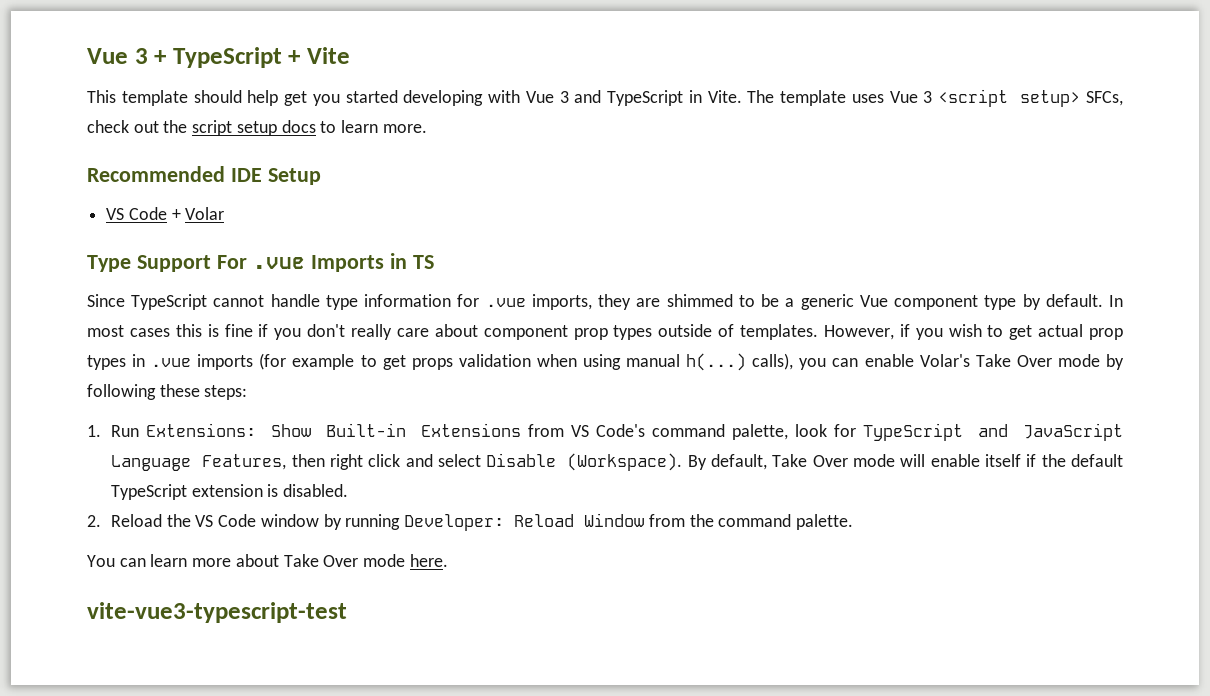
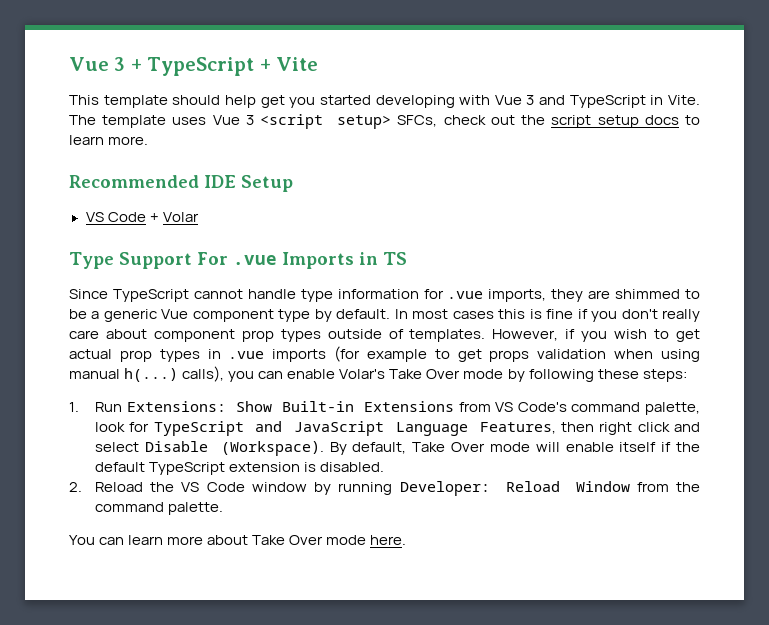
[87,602,347,623] // vite-vue3-typescript-test -> (407, 540) none

